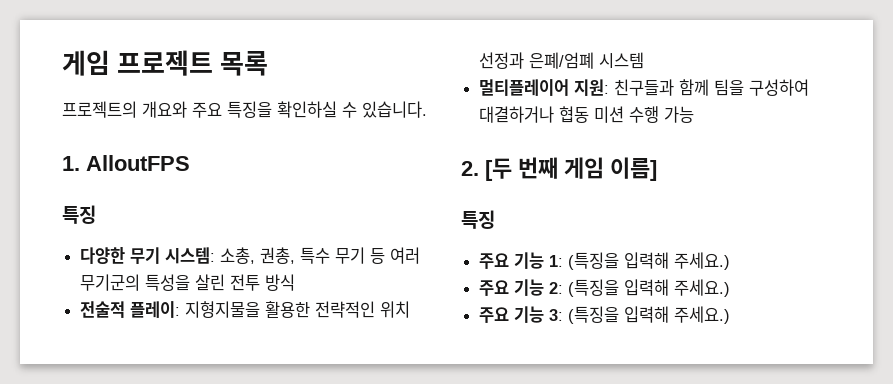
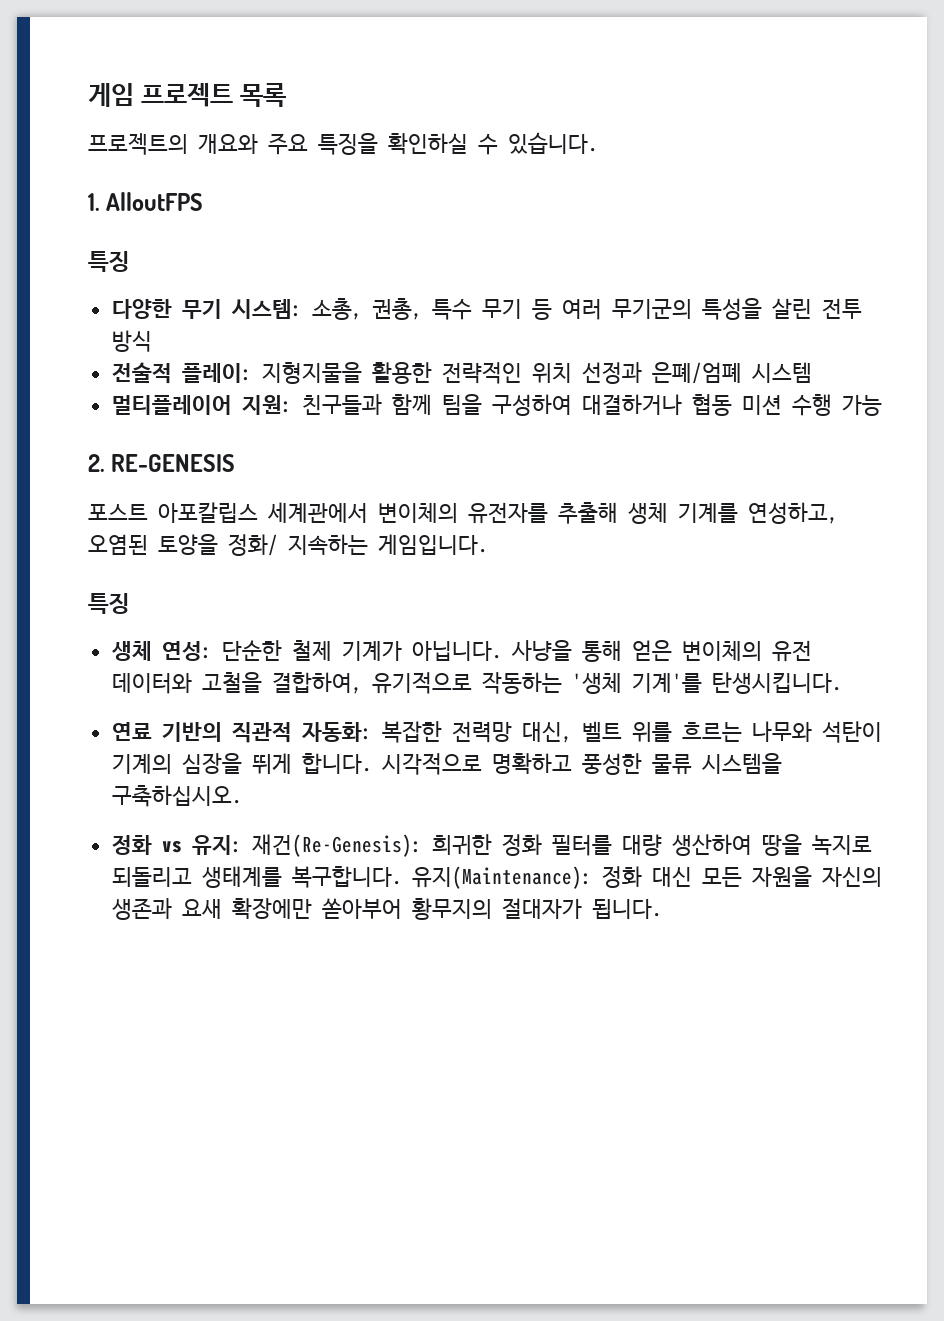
[485,157,657,181] [461,210,495,229] [479,252,731,270] [479,279,731,297] [479,306,731,324] [두 번째 게임 이름] // 특징 // 주요 기능 1: (특징을 입력해 주세요.) // 주요 기능 2: (특징을 입력해 주세요.) // 주요 기능 3: (특징을 입력해 주세요.) -> [111,454,236,472] [88,502,838,524] [88,534,488,556] [88,593,130,614] [110,640,812,662] [111,672,842,694] [111,721,882,743] [111,753,782,775] [111,785,242,807] [111,834,872,857] [111,866,882,889] [111,898,662,920] RE-GENESIS // 포스트 아포칼립스 세계관에서 변이체의 유전자를 추출해 생체 기계를 연성하고, 오염된 토양을 정화/ 지속하는 게임입니다. // 특징 // 생체 연성: 단순한 철제 기계가 아닙니다. 사냥을 통해 얻은 변이체의 유전 데이터와 고철을 결합하여, 유기적으로 작동하는 '생체 기계'를 탄생시킵니다. // 연료 기반의 직관적 자동화: 복잡한 전력망 대신, 벨트 위를 흐르는 나무와 석탄이 기계의 심장을 뛰게 합니다. 시각적으로 명확하고 풍성한 물류 시스템을 구축하십시오. // 정화 vs 유지: 재건(Re-Genesis): 희귀한 정화 필터를 대량 생산하여 땅을 녹지로 되돌리고 생태계를 복구합니다. 유지(Maintenance): 정화 대신 모든 자원을 자신의 생존과 요새 확장에만 쏟아부어 황무지의 절대자가 됩니다.

